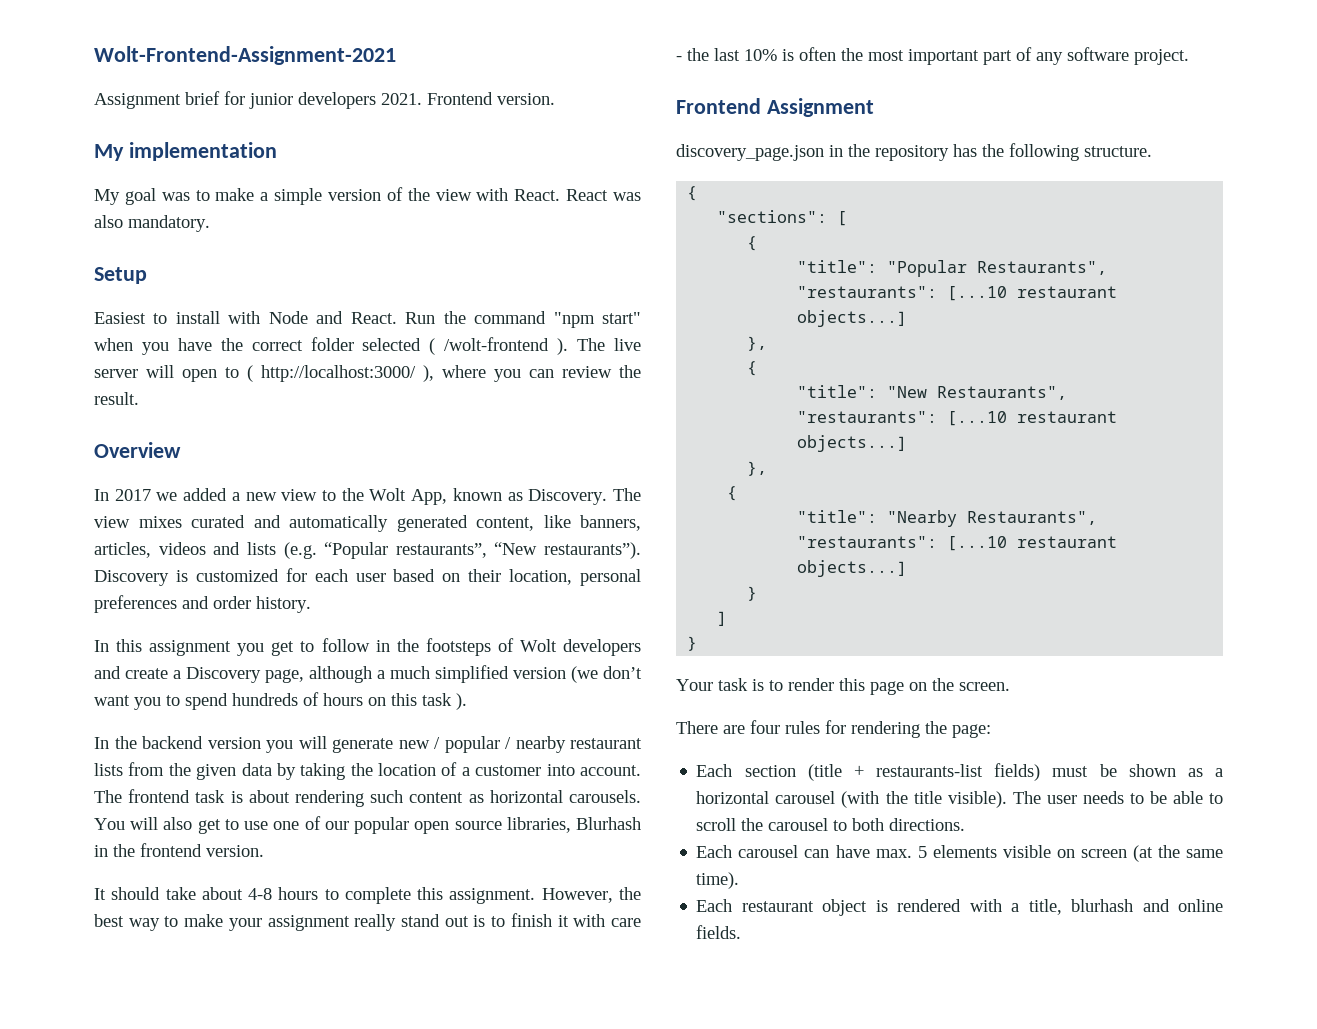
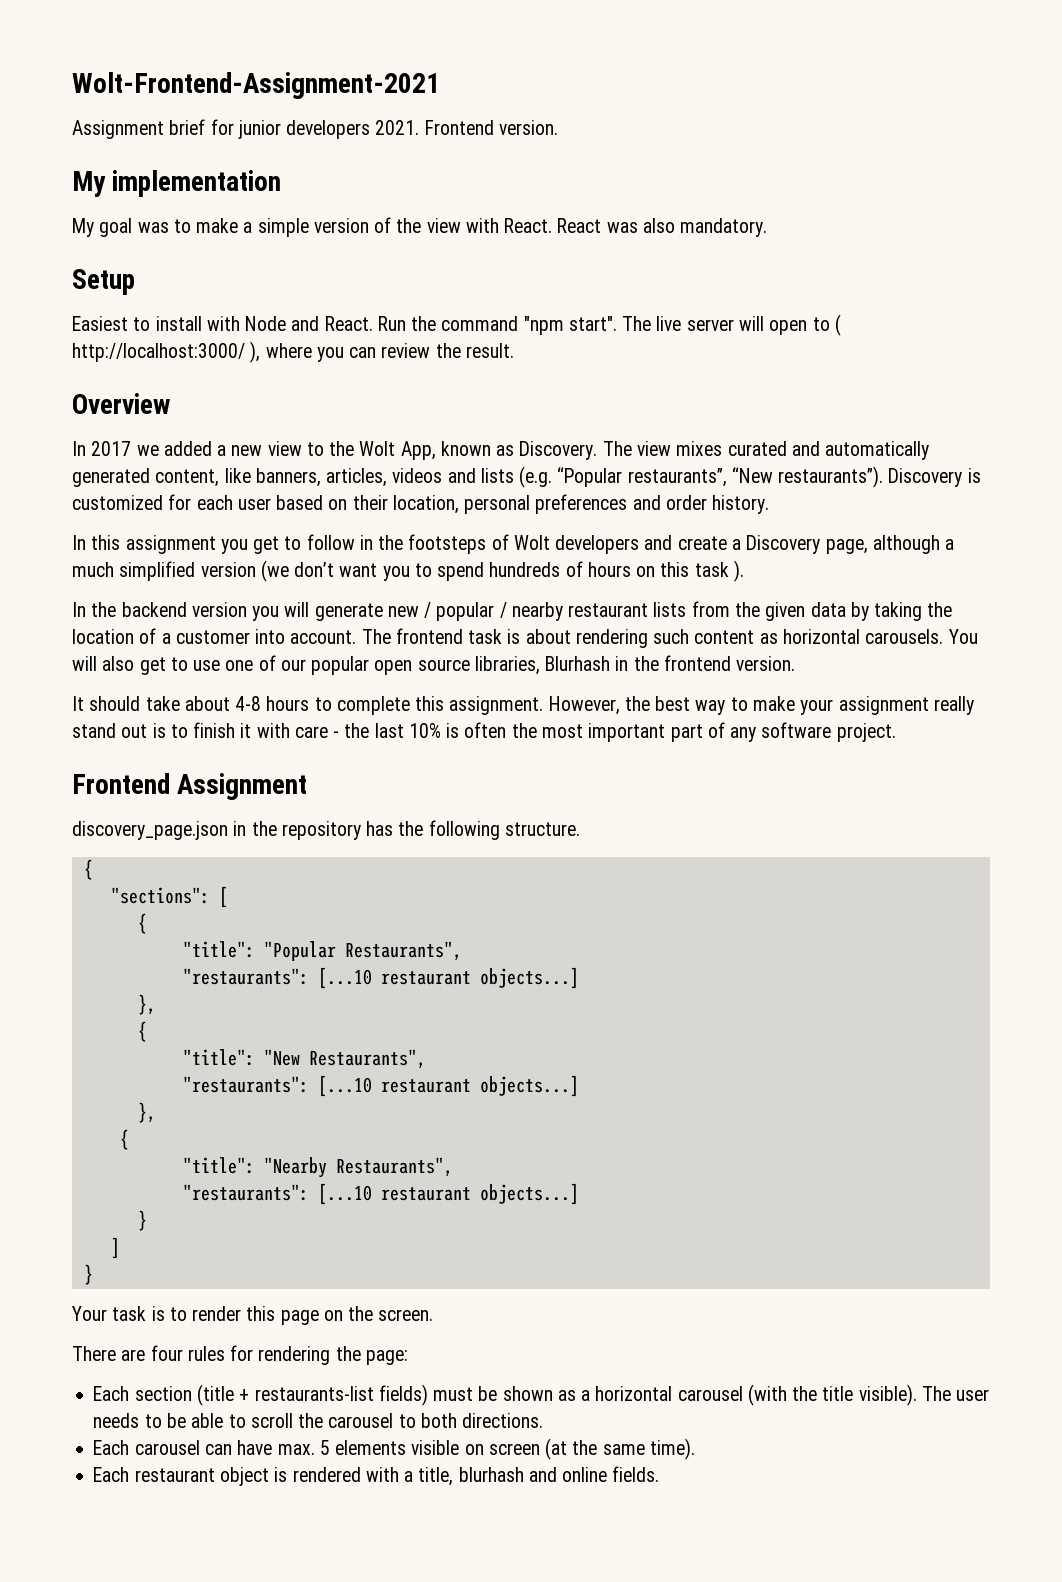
[602,312,641,324] [94,337,569,355] start" when you have the correct folder selected ( /wolt-frontend ). -> [568,316,617,331] start".

